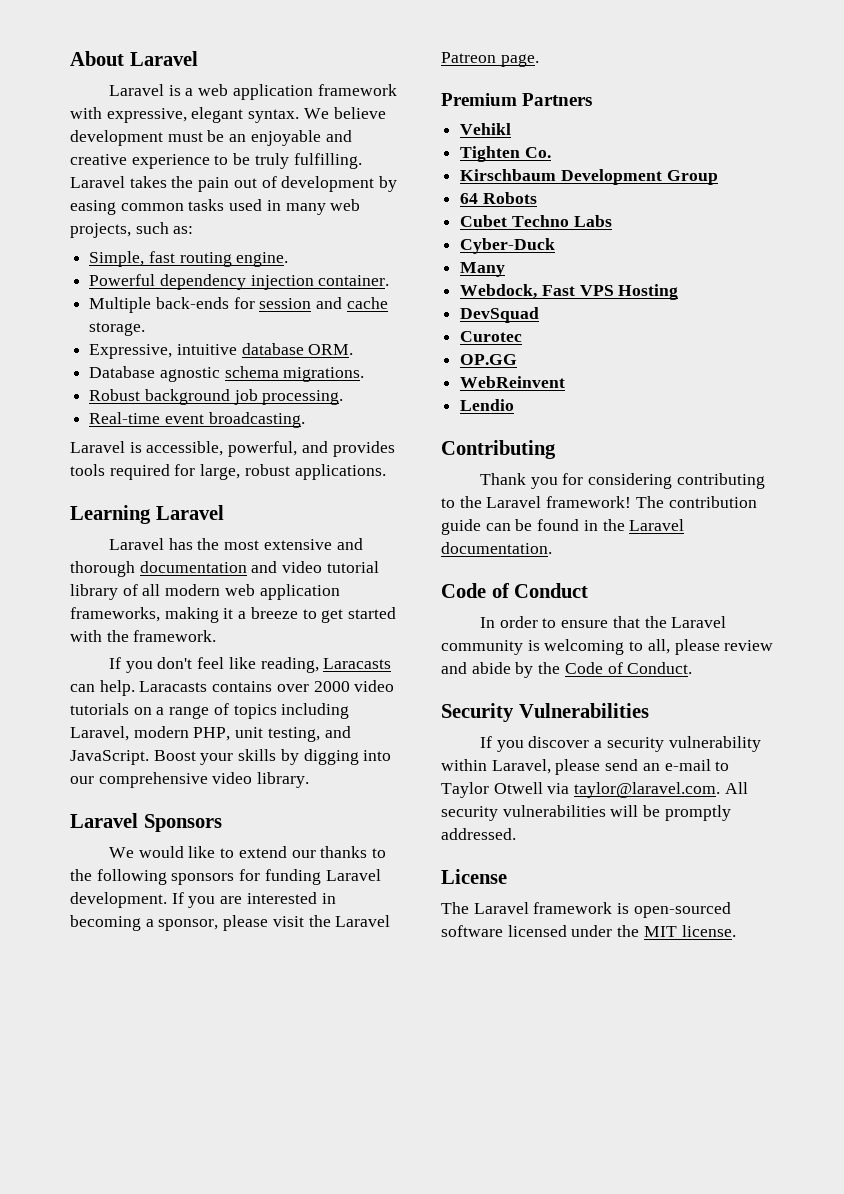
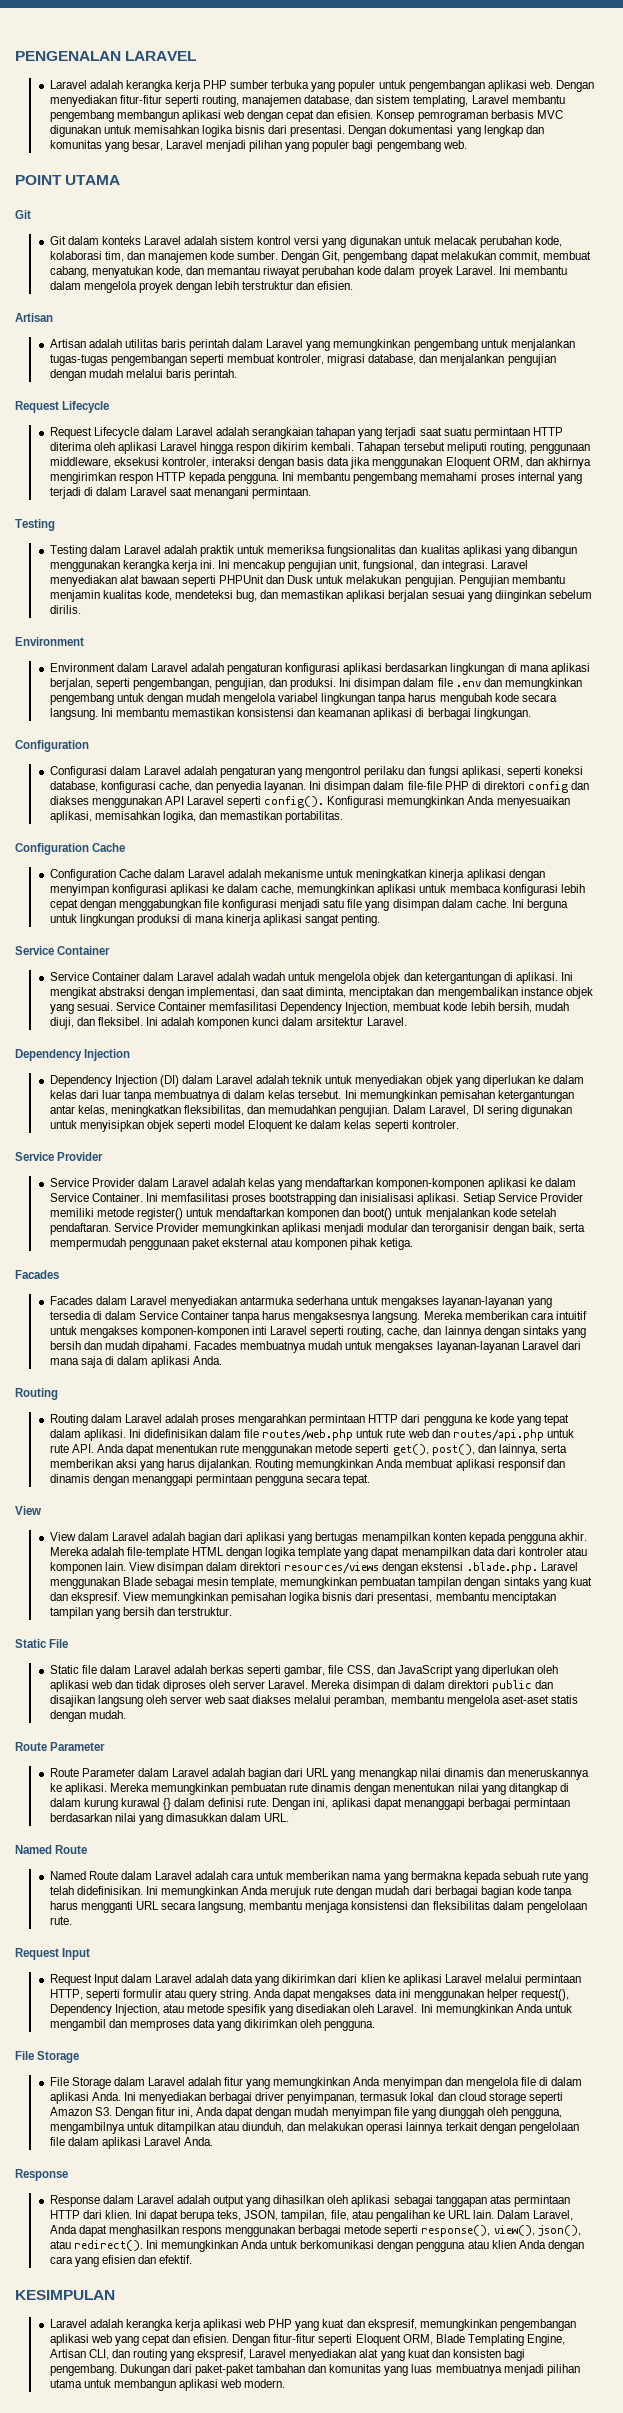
[70,51,198,66] [109,84,397,100] [70,107,386,123] [70,130,352,146] [70,153,362,169] [70,176,398,192] [70,199,361,215] [70,222,194,238] [89,251,289,267] [89,274,390,290] [89,297,388,313] [89,322,146,336] [89,343,354,359] [89,366,365,382] [89,389,344,405] [89,412,305,428] [70,441,395,457] [70,464,386,480] [70,505,224,524] [109,538,363,550] [70,561,379,577] [70,584,340,600] [70,607,397,623] [70,630,217,642] [109,657,392,673] [70,680,395,696] [70,703,350,719] [70,726,351,742] [70,749,392,765] [70,772,310,788] [70,813,222,832] [109,846,387,858] [70,869,381,885] [70,892,336,908] [70,915,391,931] [441,52,539,67] [441,93,593,106] [460,123,512,135] [460,146,551,162] [460,169,718,185] [460,192,537,204] [460,215,612,227] [460,238,556,254] [460,262,506,277] [460,284,679,300] [460,307,540,323] [460,331,523,342] [460,354,518,365] [460,376,566,388] [460,399,515,411] [441,440,556,459] [480,473,765,489] [441,496,757,508] [441,519,685,535] [441,542,552,554] [441,583,589,598] [480,616,727,628] [441,639,774,655] [441,662,693,678] [441,703,649,722] [480,736,761,752] [441,759,730,775] [441,782,748,798] [441,805,731,821] [441,828,516,840] [441,869,507,884] [441,902,731,918] [441,925,736,937] About Laravel // Laravel is a web application framework with expressive, elegant syntax. We believe development must be an enjoyable and creative experience to be truly fulfilling. Laravel takes the pain out of development by easing common tasks used in many web projects, such as: // Simple, fast routing engine. // Powerful dependency injection container. // Multiple back-ends for session and cache storage. // Expressive, intuitive database ORM. // Database agnostic schema migrations. // Robust background job processing. // Real-time event broadcasting. // Laravel is accessible, powerful, and provides tools required for large, robust applications. // Learning Laravel // Laravel has the most extensive and thorough documentation and video tutorial library of all modern web application frameworks, making it a breeze to get started with the framework. // If you don't feel like reading, Laracasts can help. Laracasts contains over 2000 video tutorials on a range of topics including Laravel, modern PHP, unit testing, and JavaScript. Boost your skills by digging into our comprehensive video library. // Laravel Sponsors // We would like to extend our thanks to the following sponsors for funding Laravel development. If you are interested in becoming a sponsor, please visit the Laravel Patreon page. // Premium Partners // Vehikl // Tighten Co. // Kirschbaum Development Group // 64 Robots // Cubet Techno Labs // Cyber-Duck // Many // Webdock, Fast VPS Hosting // DevSquad // Curotec // OP.GG // WebReinvent // Lendio // Contributing // Thank you for considering contributing to the Laravel framework! The contribution guide can be found in the Laravel documentation. // Code of Conduct // In order to ensure that the Laravel community is welcoming to all, please review and abide by the Code of Conduct. // Security Vulnerabilities // If you discover a security vulnerability within Laravel, please send an e-mail to Taylor Otwell via taylor@laravel.com. All security vulnerabilities will be promptly addressed. // License // The Laravel framework is open-sourced software licensed under the MIT license. -> [15,51,197,61] [49,80,594,92] [49,95,565,107] [49,110,563,122] [49,125,544,137] [49,140,467,152] [15,175,121,185] [15,210,31,219] [49,236,562,248] [49,251,591,263] [49,266,567,278] [49,281,354,293] [15,313,53,322] [49,339,575,351] [49,354,556,366] [49,369,238,381] [15,401,110,413] [49,427,563,439] [49,442,590,454] [49,457,591,469] [49,472,582,484] [49,487,312,499] [15,519,55,531] [49,545,577,557] [49,560,528,572] [49,575,565,587] [49,590,592,602] [49,605,81,614] [15,637,84,646] [49,663,590,675] [49,678,582,690] [49,693,557,705] [49,708,531,720] [15,740,89,752] [49,766,583,778] [49,781,590,793] [49,796,570,808] [49,811,344,823] [15,843,126,855] [49,869,545,881] [49,884,585,896] [49,899,568,911] [49,914,381,926] [15,946,111,955] [49,972,573,984] [49,987,593,999] [49,1002,569,1014] [49,1017,407,1029] [15,1049,131,1061] [49,1075,584,1087] [49,1090,574,1102] [49,1105,572,1117] [49,1120,459,1132] [15,1152,104,1161] [49,1178,576,1190] [49,1193,583,1205] [49,1208,556,1220] [49,1223,585,1235] [49,1238,414,1250] [15,1270,59,1279] [49,1296,552,1308] [49,1311,587,1323] [49,1326,586,1338] [49,1341,581,1353] [49,1356,223,1368] [15,1388,58,1400] [49,1414,569,1426] [49,1429,574,1441] [49,1444,567,1456] [49,1459,565,1471] [49,1474,371,1486] [15,1506,41,1515] [49,1532,587,1544] [49,1547,587,1559] [49,1562,578,1574] [49,1577,592,1589] [49,1592,556,1604] [49,1607,233,1619] [15,1639,69,1648] [49,1665,559,1677] [49,1680,554,1692] [49,1695,578,1707] [49,1710,126,1722] [15,1742,106,1751] [49,1768,589,1780] [49,1783,569,1795] [49,1798,570,1810] [49,1813,290,1825] [15,1845,88,1854] [49,1871,589,1883] [49,1886,572,1898] [49,1901,587,1913] [49,1916,72,1925] [15,1948,91,1960] [49,1974,582,1986] [49,1989,569,2001] [49,2004,572,2016] [49,2019,376,2031] [15,2051,80,2063] [49,2077,583,2089] [49,2092,563,2104] [49,2107,563,2119] [49,2122,579,2134] [49,2137,214,2149] [15,2169,68,2181] [49,2195,570,2207] [49,2210,574,2222] [49,2225,581,2237] [49,2240,584,2252] [49,2255,193,2267] [15,2290,115,2300] [49,2319,576,2331] [49,2334,565,2346] [49,2349,525,2361] [49,2364,580,2376] [49,2379,286,2391] PENGENALAN LARAVEL // Laravel adalah kerangka kerja PHP sumber terbuka yang populer untuk pengembangan aplikasi web. Dengan menyediakan fitur-fitur seperti routing, manajemen database, dan sistem templating, Laravel membantu pengembang membangun aplikasi web dengan cepat dan efisien. Konsep pemrograman berbasis MVC digunakan untuk memisahkan logika bisnis dari presentasi. Dengan dokumentasi yang lengkap dan komunitas yang besar, Laravel menjadi pilihan yang populer bagi pengembang web. // POINT UTAMA // Git // Git dalam konteks Laravel adalah sistem kontrol versi yang digunakan untuk melacak perubahan kode, kolaborasi tim, dan manajemen kode sumber. Dengan Git, pengembang dapat melakukan commit, membuat cabang, menyatukan kode, dan memantau riwayat perubahan kode dalam proyek Laravel. Ini membantu dalam mengelola proyek dengan lebih terstruktur dan efisien. // Artisan // Artisan adalah utilitas baris perintah dalam Laravel yang memungkinkan pengembang untuk menjalankan tugas-tugas pengembangan seperti membuat kontroler, migrasi database, dan menjalankan pengujian dengan mudah melalui baris perintah. // Request Lifecycle // Request Lifecycle dalam Laravel adalah serangkaian tahapan yang terjadi saat suatu permintaan HTTP diterima oleh aplikasi Laravel hingga respon dikirim kembali. Tahapan tersebut meliputi routing, penggunaan middleware, eksekusi kontroler, interaksi dengan basis data jika menggunakan Eloquent ORM, dan akhirnya mengirimkan respon HTTP kepada pengguna. Ini membantu pengembang memahami proses internal yang terjadi di dalam Laravel saat menangani permintaan. // Testing // Testing dalam Laravel adalah praktik untuk memeriksa fungsionalitas dan kualitas aplikasi yang dibangun menggunakan kerangka kerja ini. Ini mencakup pengujian unit, fungsional, dan integrasi. Laravel menyediakan alat bawaan seperti PHPUnit dan Dusk untuk melakukan pengujian. Pengujian membantu menjamin kualitas kode, mendeteksi bug, dan memastikan aplikasi berjalan sesuai yang diinginkan sebelum dirilis. // Environment // Environment dalam Laravel adalah pengaturan konfigurasi aplikasi berdasarkan lingkungan di mana aplikasi berjalan, seperti pengembangan, pengujian, dan produksi. Ini disimpan dalam file .env dan memungkinkan pengembang untuk dengan mudah mengelola variabel lingkungan tanpa harus mengubah kode secara langsung. Ini membantu memastikan konsistensi dan keamanan aplikasi di berbagai lingkungan. // Configuration // Configurasi dalam Laravel adalah pengaturan yang mengontrol perilaku dan fungsi aplikasi, seperti koneksi database, konfigurasi cache, dan penyedia layanan. Ini disimpan dalam file-file PHP di direktori config dan diakses menggunakan API Laravel seperti config(). Konfigurasi memungkinkan Anda menyesuaikan aplikasi, memisahkan logika, dan memastikan portabilitas. // Configuration Cache // Configuration Cache dalam Laravel adalah mekanisme untuk meningkatkan kinerja aplikasi dengan menyimpan konfigurasi aplikasi ke dalam cache, memungkinkan aplikasi untuk membaca konfigurasi lebih cepat dengan menggabungkan file konfigurasi menjadi satu file yang disimpan dalam cache. Ini berguna untuk lingkungan produksi di mana kinerja aplikasi sangat penting. // Service Container // Service Container dalam Laravel adalah wadah untuk mengelola objek dan ketergantungan di aplikasi. Ini mengikat abstraksi dengan implementasi, dan saat diminta, menciptakan dan mengembalikan instance objek yang sesuai. Service Container memfasilitasi Dependency Injection, membuat kode lebih bersih, mudah diuji, dan fleksibel. Ini adalah komponen kunci dalam arsitektur Laravel. // Dependency Injection // Dependency Injection (DI) dalam Laravel adalah teknik untuk menyediakan objek yang diperlukan ke dalam kelas dari luar tanpa membuatnya di dalam kelas tersebut. Ini memungkinkan pemisahan ketergantungan antar kelas, meningkatkan fleksibilitas, dan memudahkan pengujian. Dalam Laravel, DI sering digunakan untuk menyisipkan objek seperti model Eloquent ke dalam kelas seperti kontroler. // Service Provider // Service Provider dalam Laravel adalah kelas yang mendaftarkan komponen-komponen aplikasi ke dalam Service Container. Ini memfasilitasi proses bootstrapping dan inisialisasi aplikasi. Setiap Service Provider memiliki metode register() untuk mendaftarkan komponen dan boot() untuk menjalankan kode setelah pendaftaran. Service Provider memungkinkan aplikasi menjadi modular dan terorganisir dengan baik, serta mempermudah penggunaan paket eksternal atau komponen pihak ketiga. // Facades // Facades dalam Laravel menyediakan antarmuka sederhana untuk mengakses layanan-layanan yang tersedia di dalam Service Container tanpa harus mengaksesnya langsung. Mereka memberikan cara intuitif untuk mengakses komponen-komponen inti Laravel seperti routing, cache, dan lainnya dengan sintaks yang bersih dan mudah dipahami. Facades membuatnya mudah untuk mengakses layanan-layanan Laravel dari mana saja di dalam aplikasi Anda. // Routing // Routing dalam Laravel adalah proses mengarahkan permintaan HTTP dari pengguna ke kode yang tepat dalam aplikasi. Ini didefinisikan dalam file routes/web.php untuk rute web dan routes/api.php untuk rute API. Anda dapat menentukan rute menggunakan metode seperti get(), post(), dan lainnya, serta memberikan aksi yang harus dijalankan. Routing memungkinkan Anda membuat aplikasi responsif dan dinamis dengan menanggapi permintaan pengguna secara tepat. // View // View dalam Laravel adalah bagian dari aplikasi yang bertugas menampilkan konten kepada pengguna akhir. Mereka adalah file-template HTML dengan logika template yang dapat menampilkan data dari kontroler atau komponen lain. View disimpan dalam direktori resources/views dengan ekstensi .blade.php. Laravel menggunakan Blade sebagai mesin template, memungkinkan pembuatan tampilan dengan sintaks yang kuat dan ekspresif. View memungkinkan pemisahan logika bisnis dari presentasi, membantu menciptakan tampilan yang bersih dan terstruktur. // Static File // Static file dalam Laravel adalah berkas seperti gambar, file CSS, dan JavaScript yang diperlukan oleh aplikasi web dan tidak diproses oleh server Laravel. Mereka disimpan di dalam direktori public dan disajikan langsung oleh server web saat diakses melalui peramban, membantu mengelola aset-aset statis dengan mudah. // Route Parameter // Route Parameter dalam Laravel adalah bagian dari URL yang menangkap nilai dinamis dan meneruskannya ke aplikasi. Mereka memungkinkan pembuatan rute dinamis dengan menentukan nilai yang ditangkap di dalam kurung kurawal {} dalam definisi rute. Dengan ini, aplikasi dapat menanggapi berbagai permintaan berdasarkan nilai yang dimasukkan dalam URL. // Named Route // Named Route dalam Laravel adalah cara untuk memberikan nama yang bermakna kepada sebuah rute yang telah didefinisikan. Ini memungkinkan Anda merujuk rute dengan mudah dari berbagai bagian kode tanpa harus mengganti URL secara langsung, membantu menjaga konsistensi dan fleksibilitas dalam pengelolaan rute. // Request Input // Request Input dalam Laravel adalah data yang dikirimkan dari klien ke aplikasi Laravel melalui permintaan HTTP, seperti formulir atau query string. Anda dapat mengakses data ini menggunakan helper request(), Dependency Injection, atau metode spesifik yang disediakan oleh Laravel. Ini memungkinkan Anda untuk mengambil dan memproses data yang dikirimkan oleh pengguna. // File Storage // File Storage dalam Laravel adalah fitur yang memungkinkan Anda menyimpan dan mengelola file di dalam aplikasi Anda. Ini menyediakan berbagai driver penyimpanan, termasuk lokal dan cloud storage seperti Amazon S3. Dengan fitur ini, Anda dapat dengan mudah menyimpan file yang diunggah oleh pengguna, mengambilnya untuk ditampilkan atau diunduh, dan melakukan operasi lainnya terkait dengan pengelolaan file dalam aplikasi Laravel Anda. // Response // Response dalam Laravel adalah output yang dihasilkan oleh aplikasi sebagai tanggapan atas permintaan HTTP dari klien. Ini dapat berupa teks, JSON, tampilan, file, atau pengalihan ke URL lain. Dalam Laravel, Anda dapat menghasilkan respons menggunakan berbagai metode seperti response(), view(), json(), atau redirect(). Ini memungkinkan Anda untuk berkomunikasi dengan pengguna atau klien Anda dengan cara yang efisien dan efektif. // KESIMPULAN // Laravel adalah kerangka kerja aplikasi web PHP yang kuat dan ekspresif, memungkinkan pengembangan aplikasi web yang cepat dan efisien. Dengan fitur-fitur seperti Eloquent ORM, Blade Templating Engine, Artisan CLI, dan routing yang ekspresif, Laravel menyediakan alat yang kuat dan konsisten bagi pengembang. Dukungan dari paket-paket tambahan dan komunitas yang luas membuatnya menjadi pilihan utama untuk membangun aplikasi web modern.

